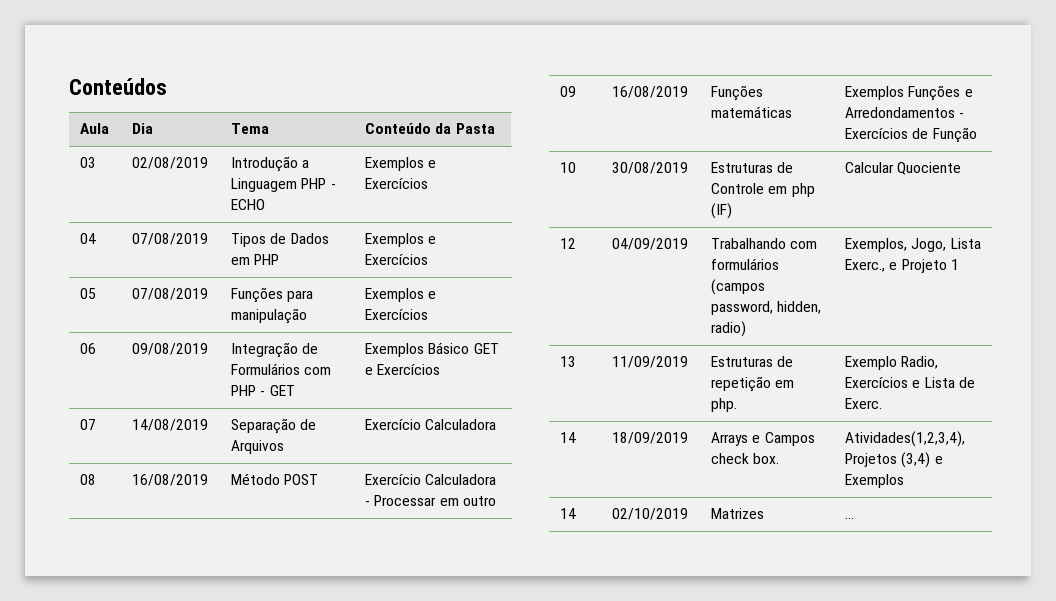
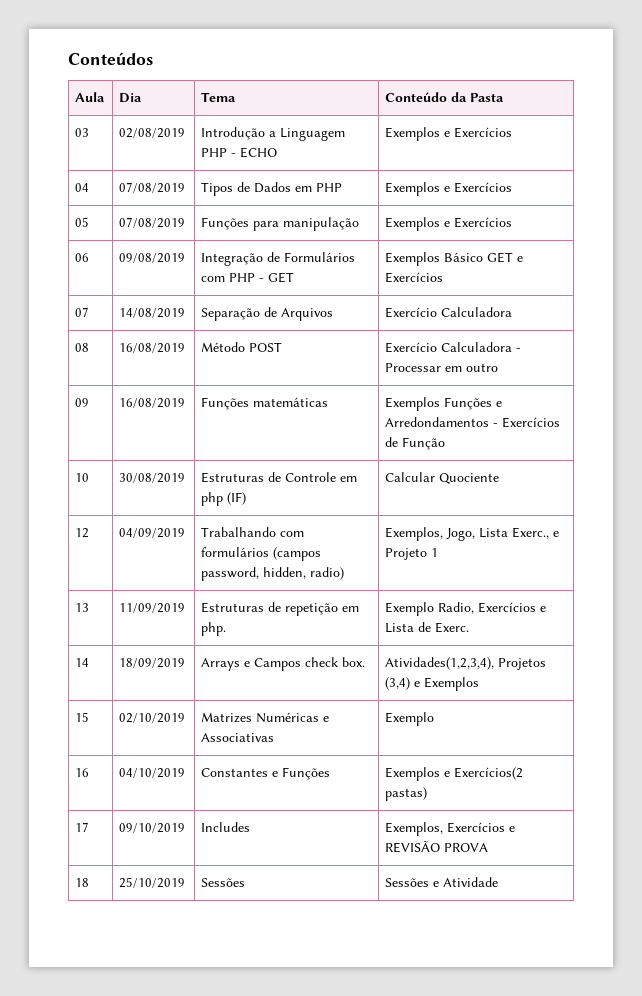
[560,508,577,519] 14 -> [75,712,90,722] 15
[845,517,855,519] | ... -> [256,712,330,723] [201,733,275,742] [385,712,435,726] [75,768,90,777] [119,768,186,778] [201,767,331,780] [385,767,524,781] [385,787,428,801] [75,822,90,832] [119,823,186,833] [201,822,251,832] [385,822,516,836] [385,840,489,853] [75,878,90,887] [119,877,186,888] [201,878,246,887] [385,877,499,887] Numéricas e Associativas | Exemplo // 16 | 04/10/2019 | Constantes e Funções | Exemplos e Exercícios(2 pastas) // 17 | 09/10/2019 | Includes | Exemplos, Exercícios e REVISÃO PROVA // 18 | 25/10/2019 | Sessões | Sessões e Atividade

